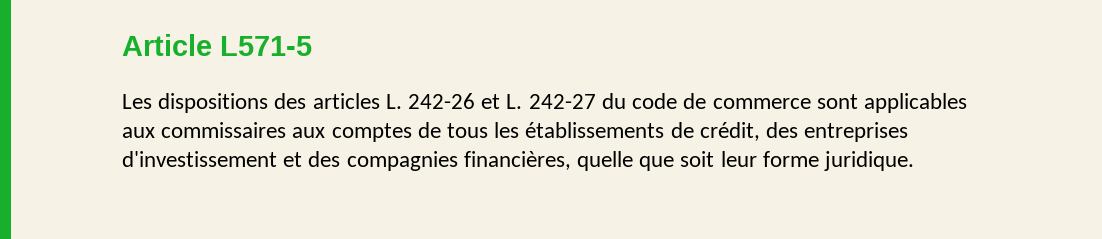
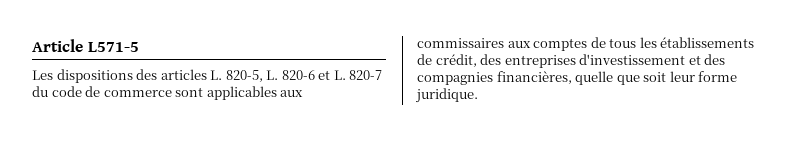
[408,93,476,109] 242-26 -> [225,70,315,82] 820-5, L. 820-6
[528,94,596,109] 242-27 -> [349,70,383,80] 820-7

